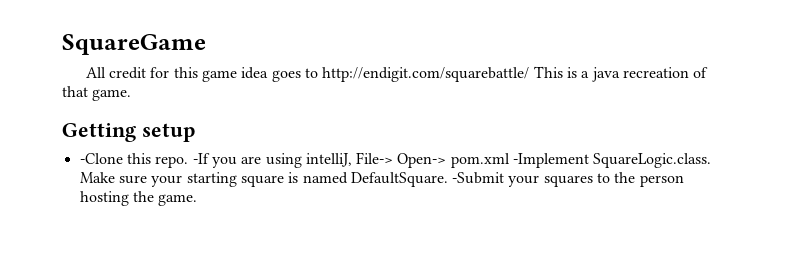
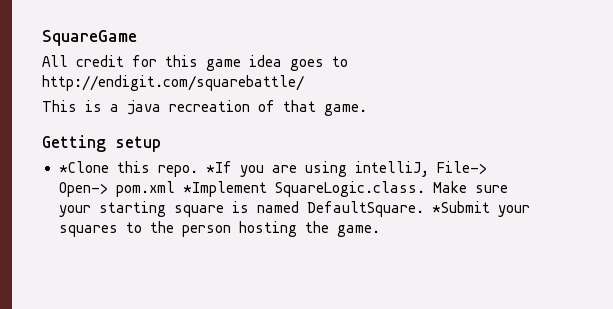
(530, 74) none -> (304, 83) //
[79,153,123,164] -Clone -> [58,161,109,173] *Clone
[192,153,210,164] -If -> [205,161,232,173] *If
[513,153,590,168] -Implement -> [182,181,267,197] *Implement
[452,172,505,184] -Submit -> [431,201,490,213] *Submit

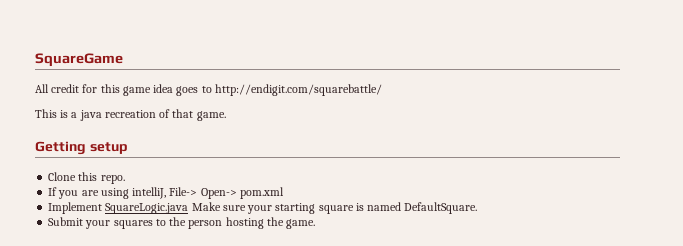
[58,161,109,173] *Clone -> [48,172,77,181] Clone
[205,161,232,173] *If -> [48,187,58,196] // If
[182,181,425,197] *Implement SquareLogic.class. -> [48,202,189,214] // Implement SquareLogic.java
[431,201,490,213] *Submit -> [48,217,84,226] // Submit

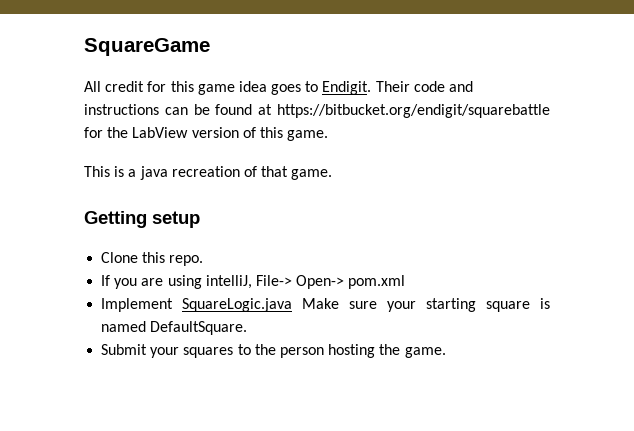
[214,84,382,96] http://endigit.com/squarebattle/ -> [322,81,474,95] [84,104,550,118] [84,127,329,141] Endigit. Their code and instructions can be found at https://bitbucket.org/endigit/squarebattle for the LabView version of this game.

